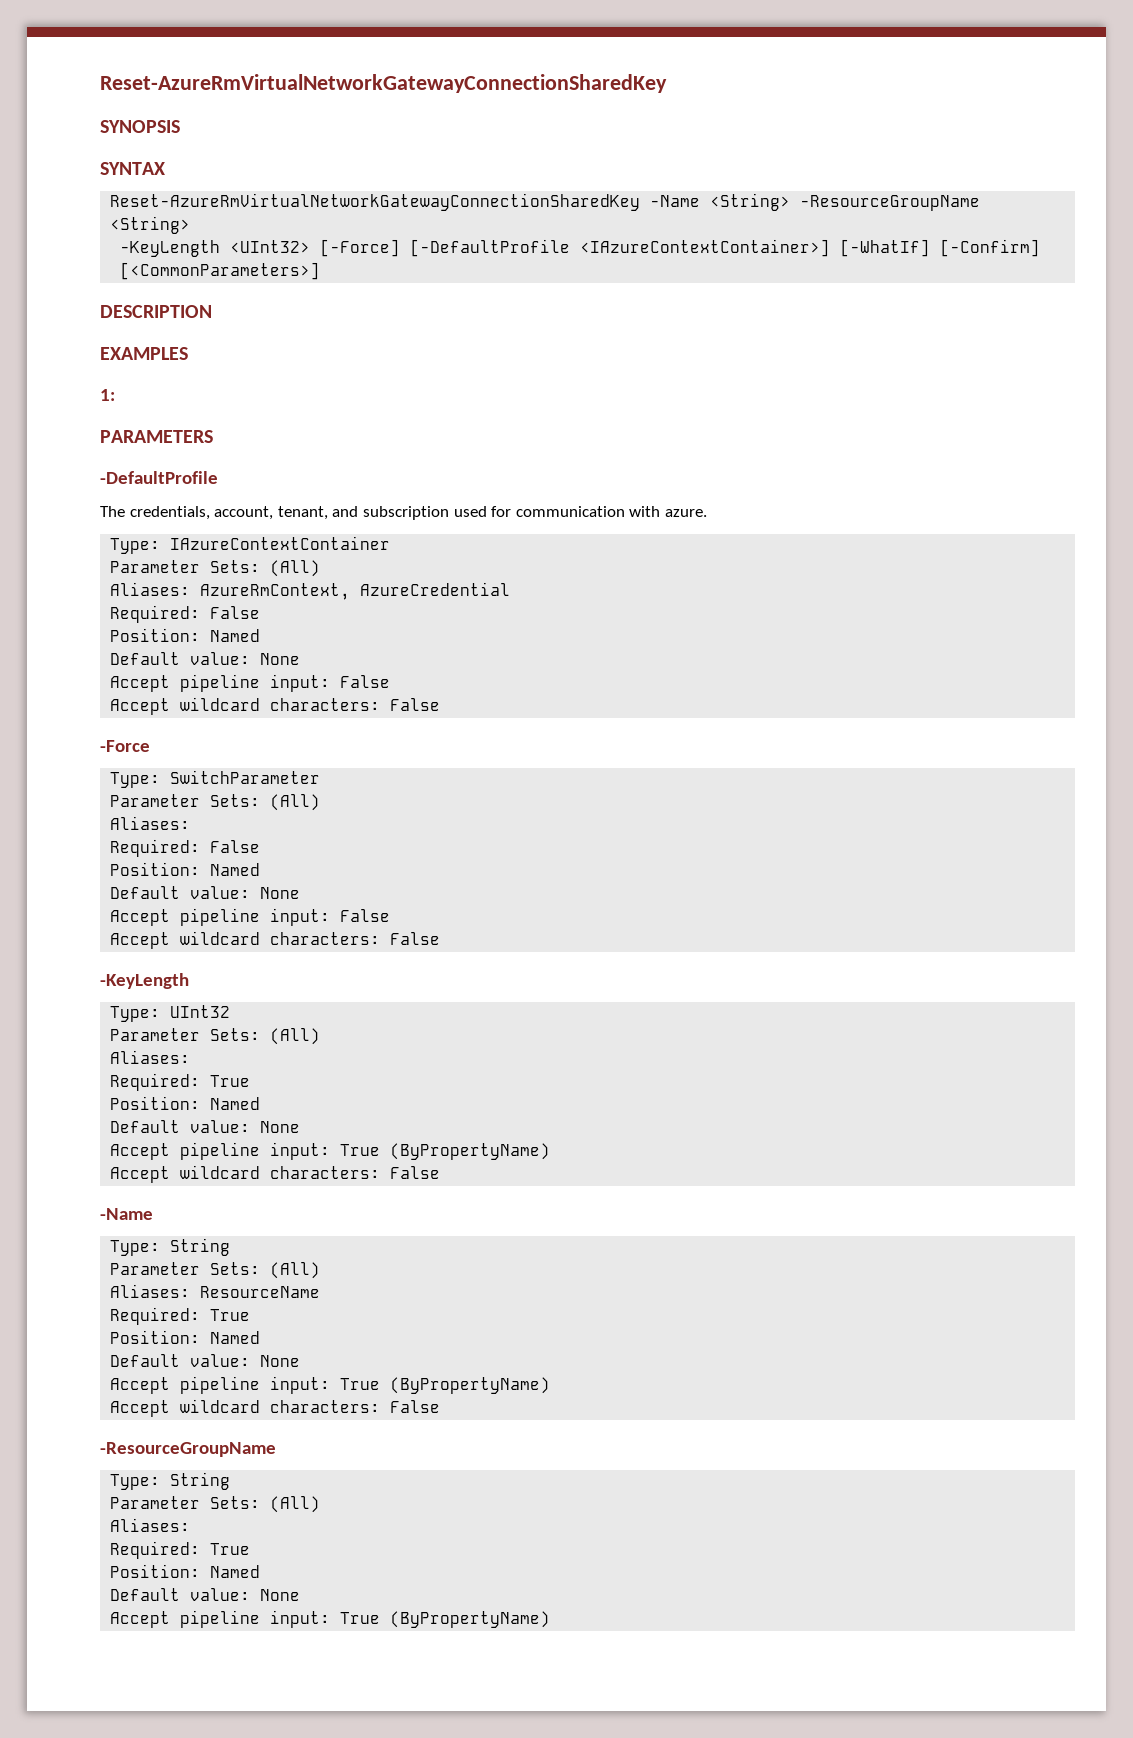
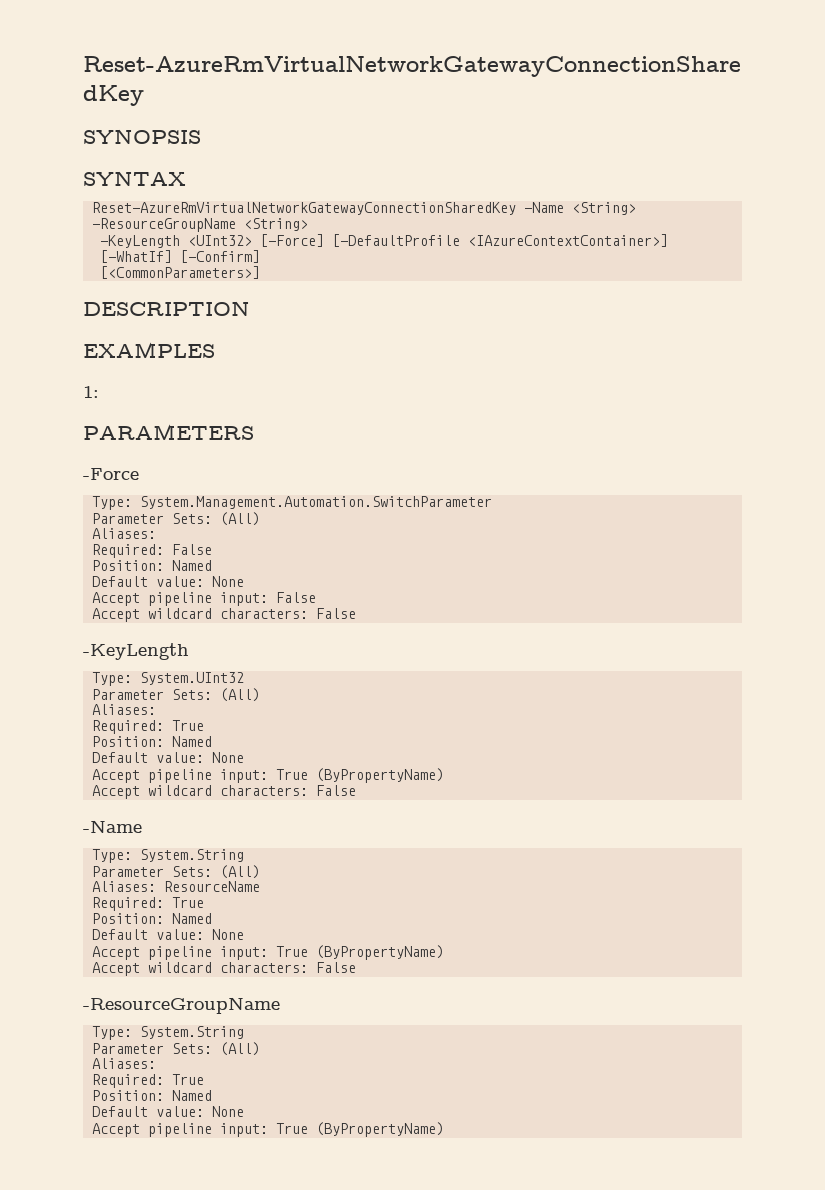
[100,471,218,484] [100,506,707,520] [110,536,391,554] [110,560,321,577] [110,582,511,600] [110,605,261,623] [110,628,261,642] [110,652,301,665] [110,674,391,692] [110,697,441,715] // -DefaultProfile // The credentials, account, tenant, and subscription used for communication with azure. // Type: IAzureContextContainer // Parameter Sets: (All) // Aliases: AzureRmContext, AzureCredential // Required: False // Position: Named // Default value: None // Accept pipeline input: False // Accept wildcard characters: False -> (254, 432) none
[170,770,321,784] SwitchParameter -> [140,496,493,509] System.Management.Automation.SwitchParameter
[170,1005,231,1018] UInt32 -> [140,672,245,685] System.UInt32
[170,1238,231,1256] String -> [140,849,245,862] System.String
[170,1472,231,1490] String -> [140,1026,245,1039] System.String

